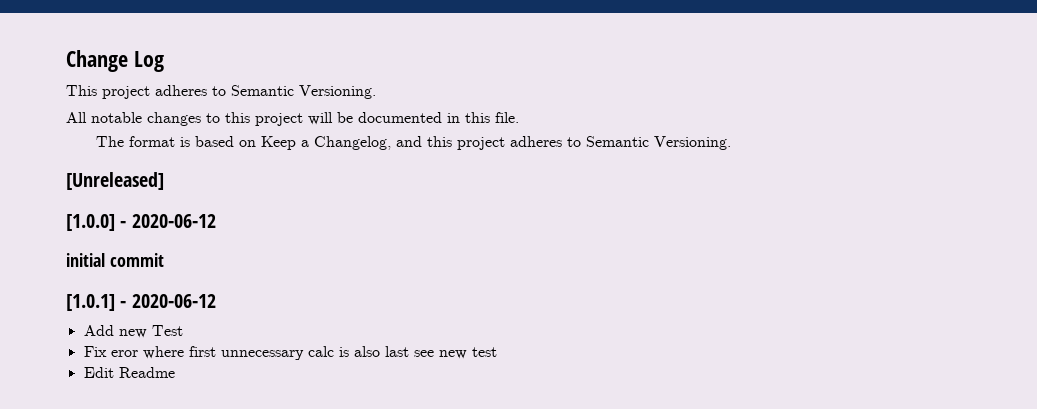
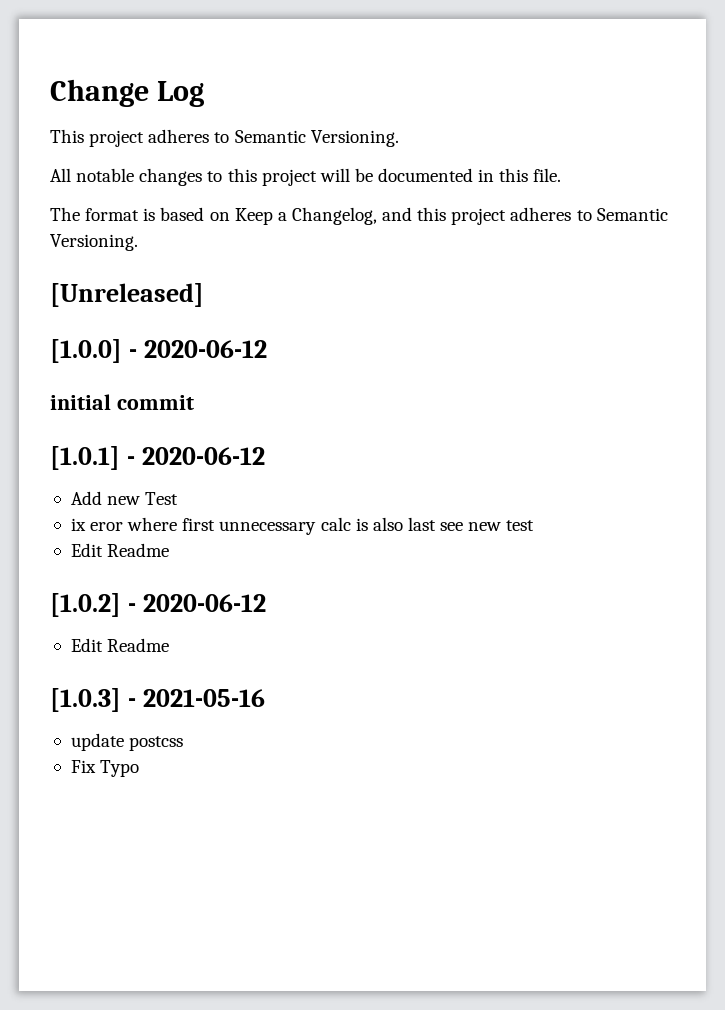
[83,346,107,357] Fix -> [70,518,86,531] ix
(175, 372) none -> [50,593,266,617] [70,638,170,652] [50,688,265,712] [70,733,184,751] [70,760,140,777] // [1.0.2] - 2020-06-12 // Edit Readme // [1.0.3] - 2021-05-16 // update postcss // Fix Typo

